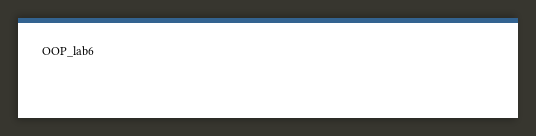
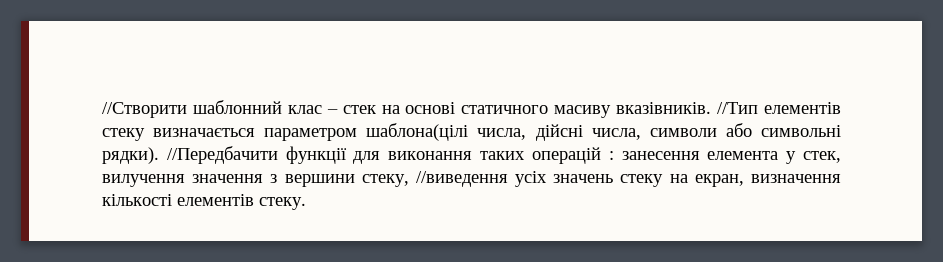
[42,46,94,57] OOP_lab6 -> [102,100,841,118] [102,123,841,141] [102,146,842,164] [102,171,841,187] [102,194,306,210] //Створити шаблонний клас – стек на основі статичного масиву вказівників. //Тип елементів стеку визначається параметром шаблона(цілі числа, дійсні числа, символи або символьні рядки). //Передбачити функції для виконання таких операцій : занесення елемента у стек, вилучення значення з вершини стеку, //виведення усіх значень стеку на екран, визначення кількості елементів стеку.

